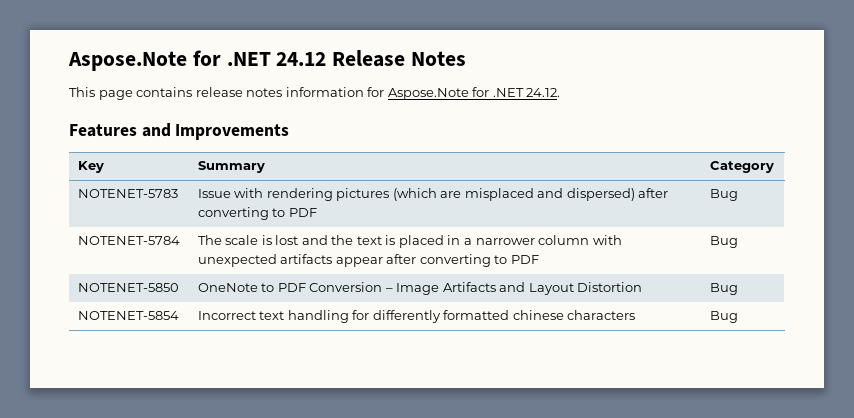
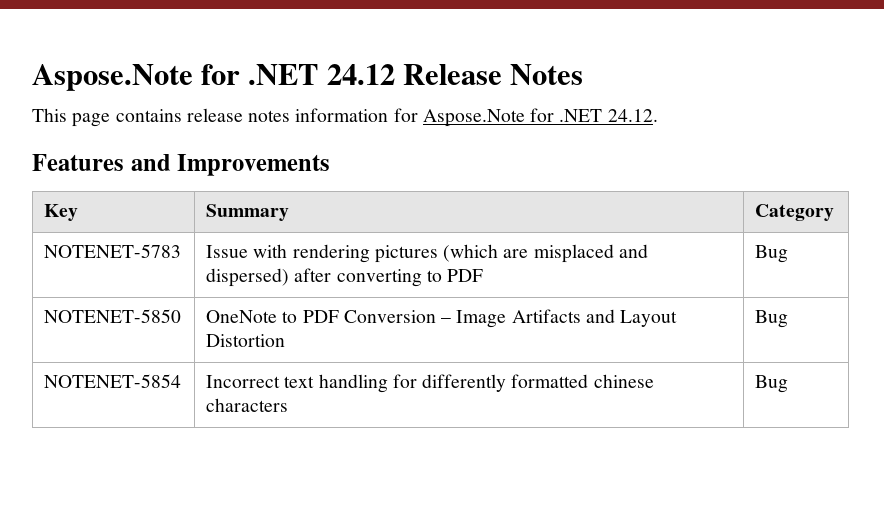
[77,236,180,245] [197,235,622,248] [197,254,539,267] [709,236,738,248] // NOTENET-5784 | The scale is lost and the text is placed in a narrower column with unexpected artifacts appear after converting to PDF | Bug -> (789, 254) none

